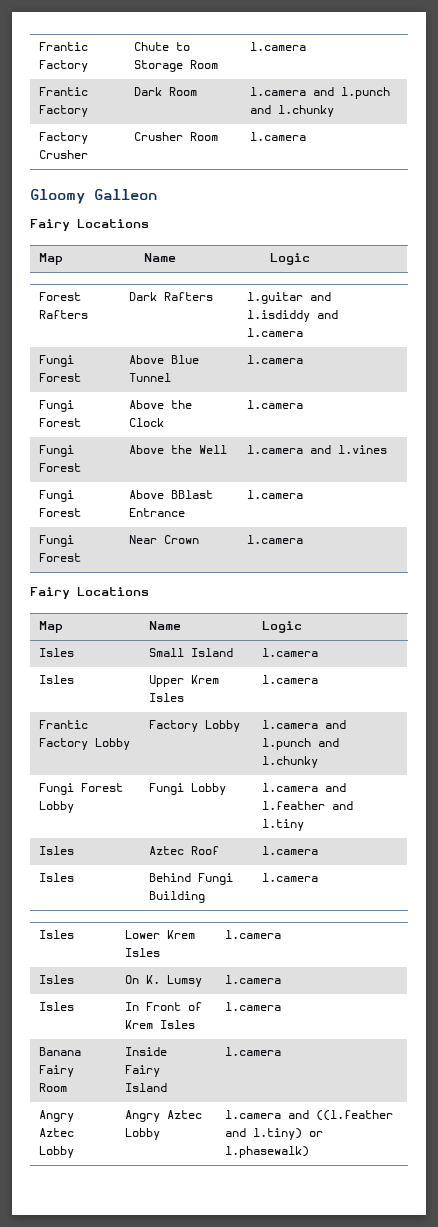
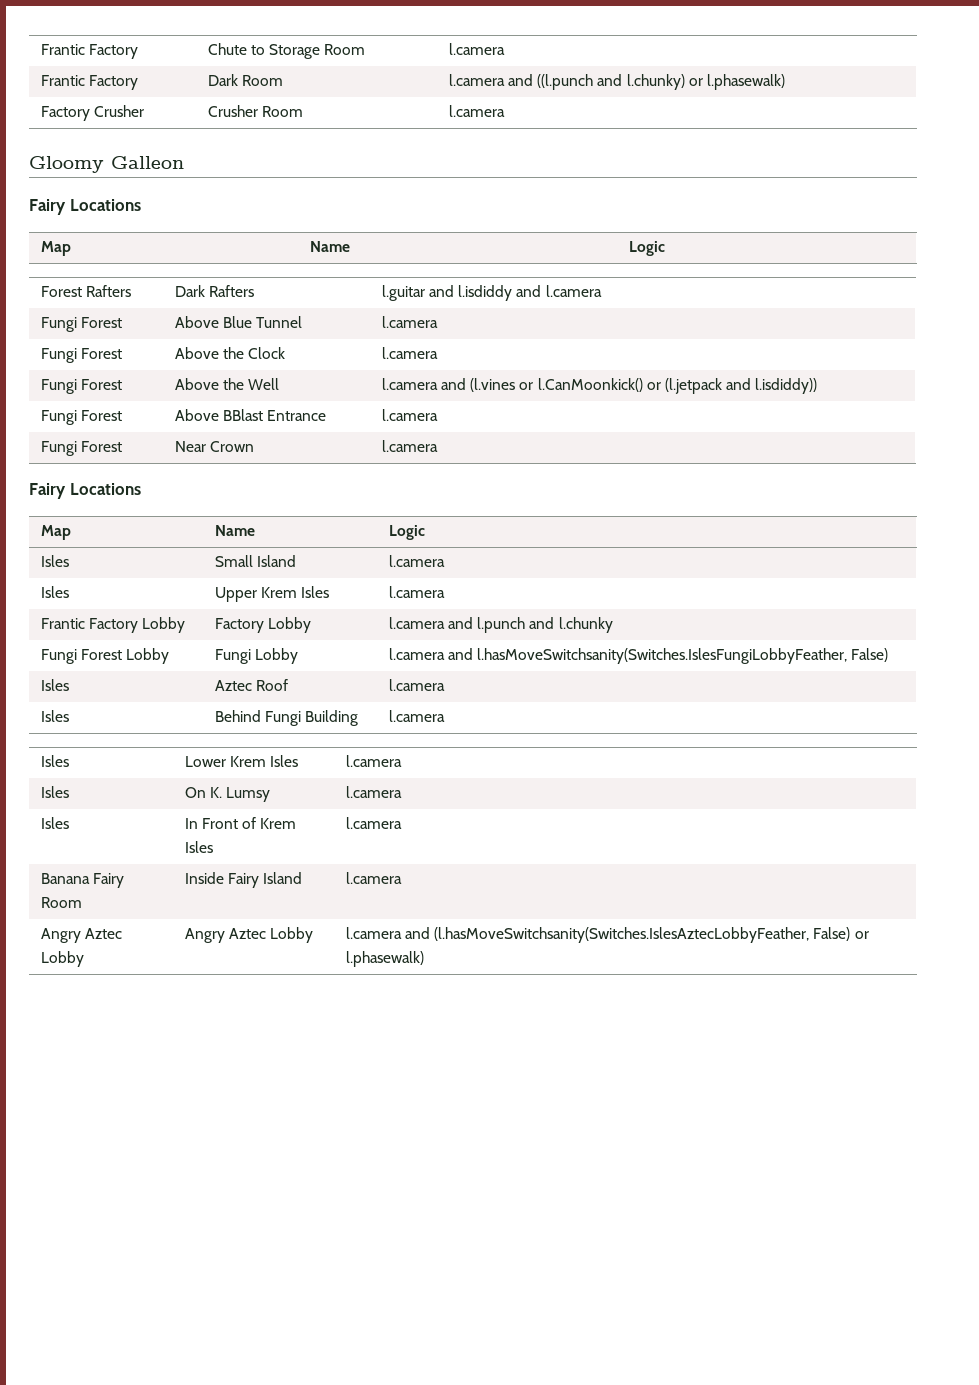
[340,87,390,99] [249,105,334,117] l.punch and l.chunky -> [537,74,785,90] ((l.punch and l.chunky) or l.phasewalk)
[337,445,387,454] l.vines -> [470,378,818,394] (l.vines or l.CanMoonkick() or (l.jetpack and l.isdiddy))
[261,801,353,810] [261,819,304,831] l.feather and l.tiny -> [477,648,889,664] l.hasMoveSwitchsanity(Switches.IslesFungiLobbyFeather, False)
[315,1110,393,1121] [224,1128,302,1140] ((l.feather and l.tiny) -> [434,927,851,943] (l.hasMoveSwitchsanity(Switches.IslesAztecLobbyFeather, False)

